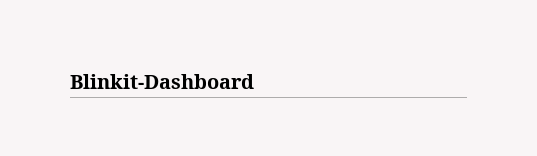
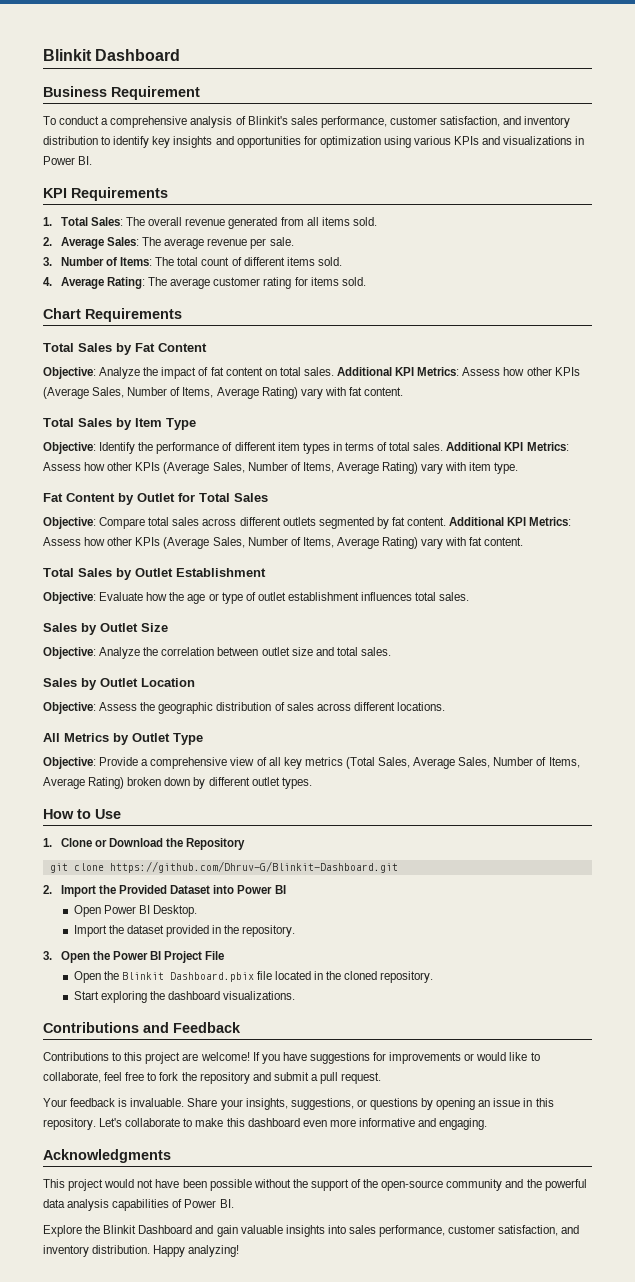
[70,74,254,89] Blinkit-Dashboard -> [43,49,181,61] [43,86,200,100] [43,116,571,128] [43,136,585,148] [43,156,93,165] [43,187,168,201] [43,217,377,229] [43,237,294,249] [43,257,342,266] [43,277,366,289] [43,308,182,322] [43,343,207,355] [43,367,580,379] [43,387,404,399] [43,418,196,430] [43,442,569,454] [43,462,519,474] [43,493,268,505] [43,517,572,529] [43,537,524,549] [43,568,266,580] [43,592,470,604] [43,623,168,635] [43,647,391,659] [43,678,195,690] [43,702,445,714] [43,733,203,745] [43,757,580,769] [43,777,312,789] [43,809,121,819] [43,838,246,850] [49,861,398,873] [43,885,286,897] [73,905,197,917] [73,925,296,937] [43,951,225,963] [73,971,434,983] [73,991,295,1003] [43,1022,241,1033] [43,1052,540,1064] [43,1072,382,1084] [43,1098,554,1110] [43,1118,488,1130] [43,1149,171,1163] [43,1179,587,1191] [43,1199,234,1211] [43,1225,580,1237] [43,1245,240,1257] Blinkit Dashboard // Business Requirement // To conduct a comprehensive analysis of Blinkit's sales performance, customer satisfaction, and inventory distribution to identify key insights and opportunities for optimization using various KPIs and visualizations in Power BI. // KPI Requirements // 1. Total Sales: The overall revenue generated from all items sold. // 2. Average Sales: The average revenue per sale. // 3. Number of Items: The total count of different items sold. // 4. Average Rating: The average customer rating for items sold. // Chart Requirements // Total Sales by Fat Content // Objective: Analyze the impact of fat content on total sales. Additional KPI Metrics: Assess how other KPIs (Average Sales, Number of Items, Average Rating) vary with fat content. // Total Sales by Item Type // Objective: Identify the performance of different item types in terms of total sales. Additional KPI Metrics: Assess how other KPIs (Average Sales, Number of Items, Average Rating) vary with item type. // Fat Content by Outlet for Total Sales // Objective: Compare total sales across different outlets segmented by fat content. Additional KPI Metrics: Assess how other KPIs (Average Sales, Number of Items, Average Rating) vary with fat content. // Total Sales by Outlet Establishment // Objective: Evaluate how the age or type of outlet establishment influences total sales. // Sales by Outlet Size // Objective: Analyze the correlation between outlet size and total sales. // Sales by Outlet Location // Objective: Assess the geographic distribution of sales across different locations. // All Metrics by Outlet Type // Objective: Provide a comprehensive view of all key metrics (Total Sales, Average Sales, Number of Items, Average Rating) broken down by different outlet types. // How to Use // 1. Clone or Download the Repository // git clone https://github.com/Dhruv-G/Blinkit-Dashboard.git // 2. Import the Provided Dataset into Power BI // Open Power BI Desktop. // Import the dataset provided in the repository. // 3. Open the Power BI Project File // Open the Blinkit Dashboard.pbix file located in the cloned repository. // Start exploring the dashboard visualizations. // Contributions and Feedback // Contributions to this project are welcome! If you have suggestions for improvements or would like to collaborate, feel free to fork the repository and submit a pull request. // Your feedback is invaluable. Share your insights, suggestions, or questions by opening an issue in this repository. Let's collaborate to make this dashboard even more informative and engaging. // Acknowledgments // This project would not have been possible without the support of the open-source community and the powerful data analysis capabilities of Power BI. // Explore the Blinkit Dashboard and gain valuable insights into sales performance, customer satisfaction, and inventory distribution. Happy analyzing!

